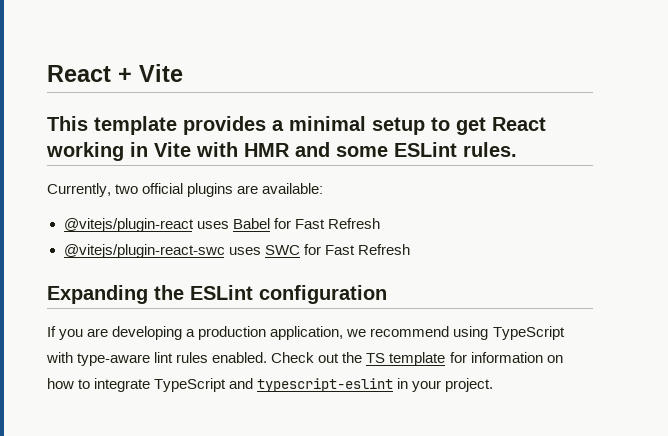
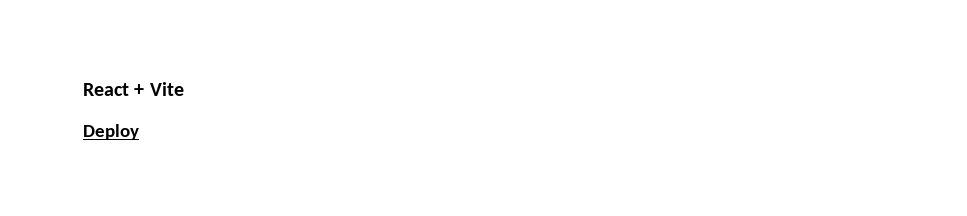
[47,116,546,135] [46,142,517,161] [47,183,324,197] [63,218,380,232] [63,244,410,258] [47,285,387,304] [47,326,565,340] [46,352,563,366] [47,378,494,392] This template provides a minimal setup to get React working in Vite with HMR and some ESLint rules. // Currently, two official plugins are available: // @vitejs/plugin-react uses Babel for Fast Refresh // @vitejs/plugin-react-swc uses SWC for Fast Refresh // Expanding the ESLint configuration // If you are developing a production application, we recommend using TypeScript with type-aware lint rules enabled. Check out the TS template for information on how to integrate TypeScript and typescript-eslint in your project. -> [83,124,139,140] Deploy

